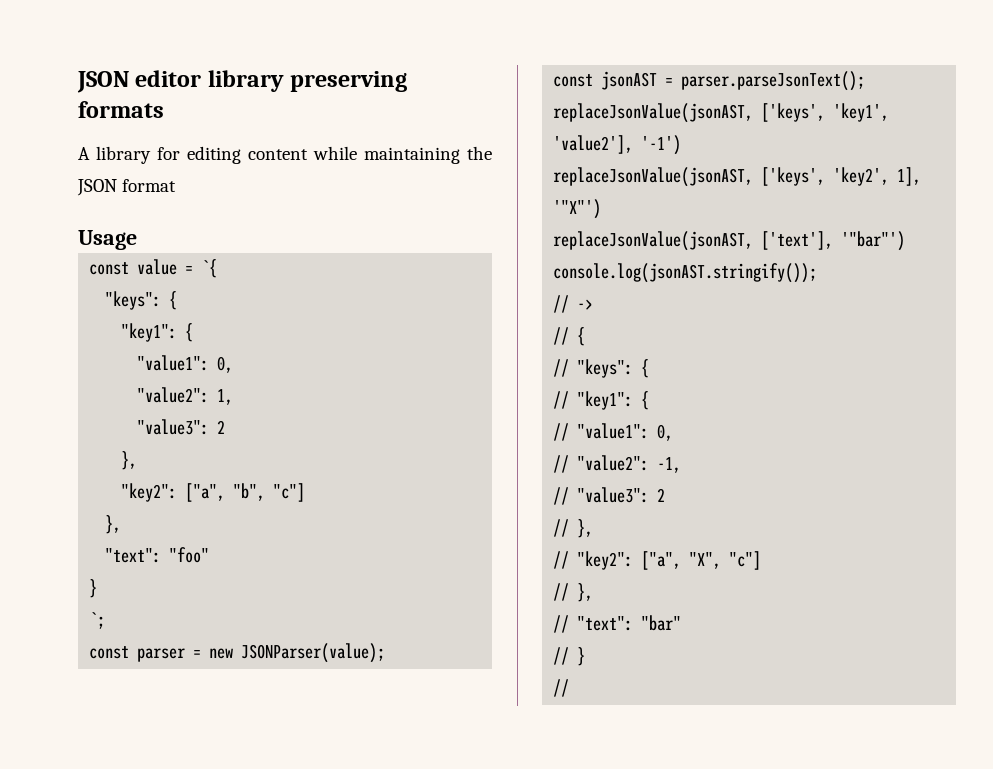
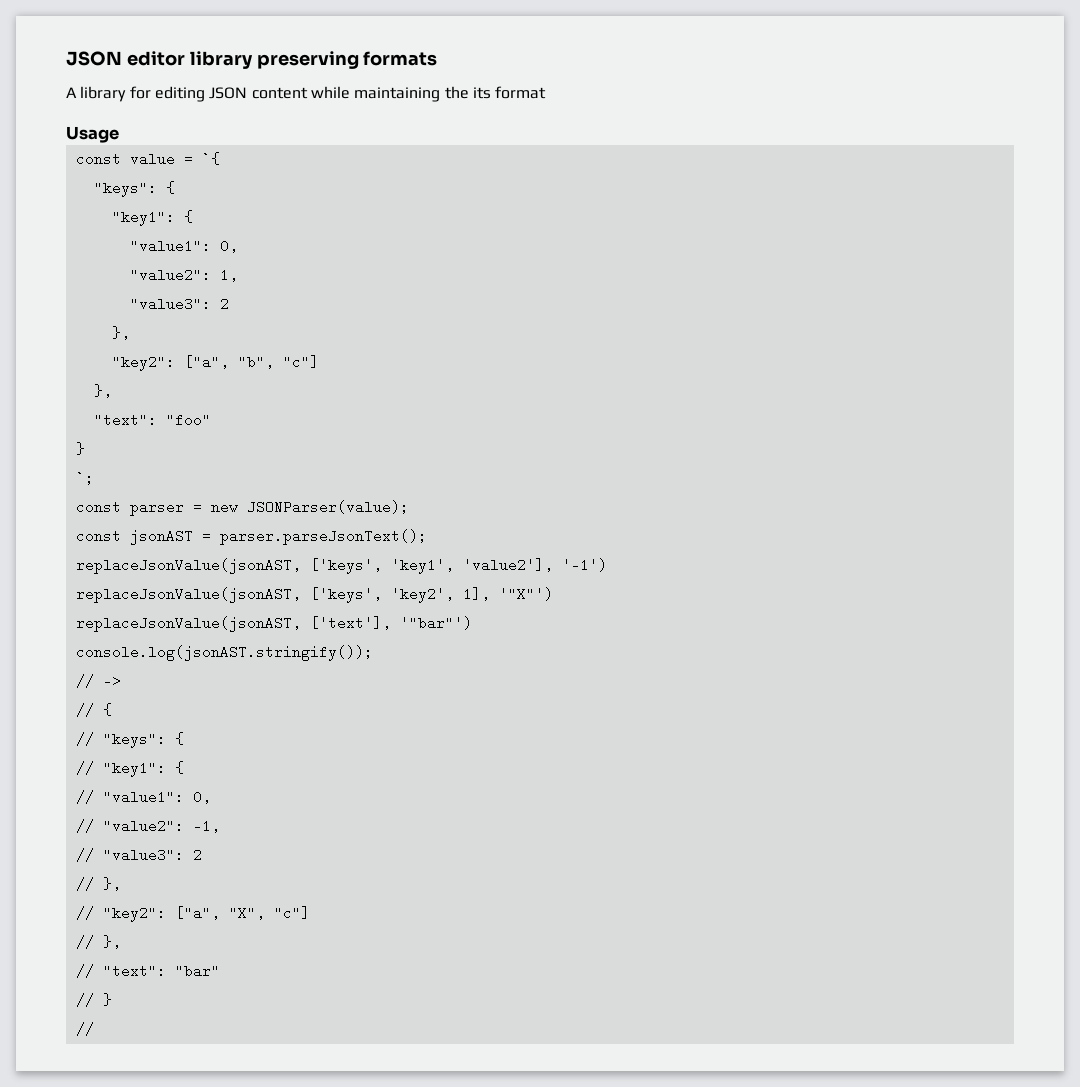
(241, 155) none -> [209,87,248,99] JSON
[77,179,117,196] JSON -> [472,87,491,99] its

